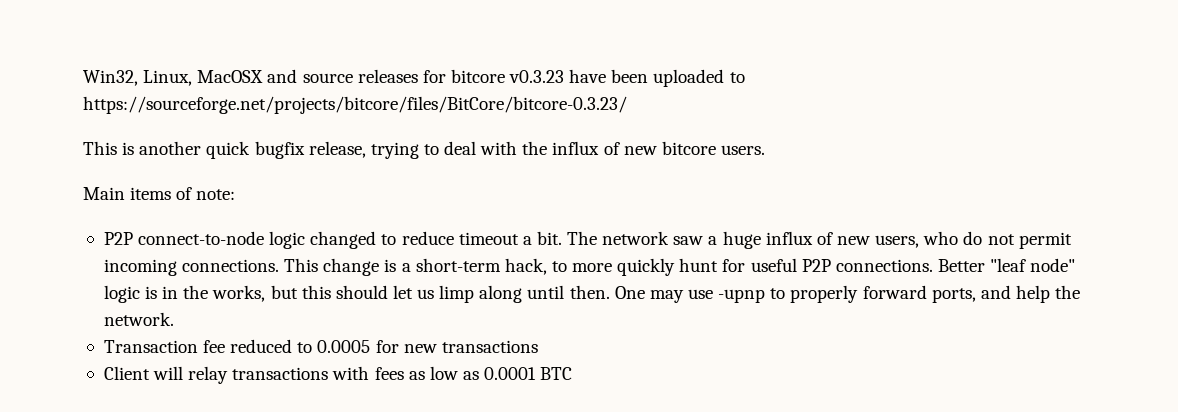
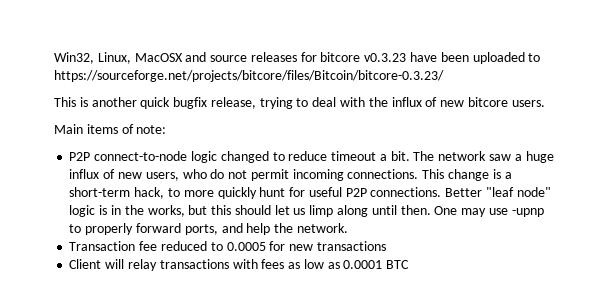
[83,96,627,114] https://sourceforge.net/projects/bitcore/files/BitCore/bitcore-0.3.23/ -> [54,70,444,82] https://sourceforge.net/projects/bitcore/files/Bitcoin/bitcore-0.3.23/

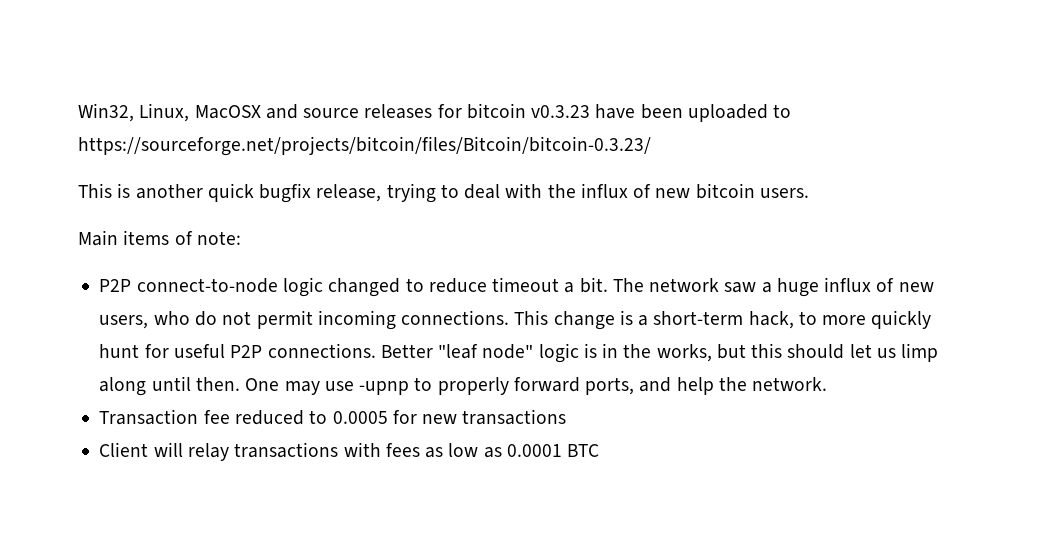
[320,52,361,62] bitcore -> [466,103,526,119] bitcoin
[54,70,444,82] https://sourceforge.net/projects/bitcore/files/Bitcoin/bitcore-0.3.23/ -> [78,136,651,156] https://sourceforge.net/projects/bitcoin/files/Bitcoin/bitcoin-0.3.23/
[467,97,508,107] bitcore -> [695,183,755,199] bitcoin

